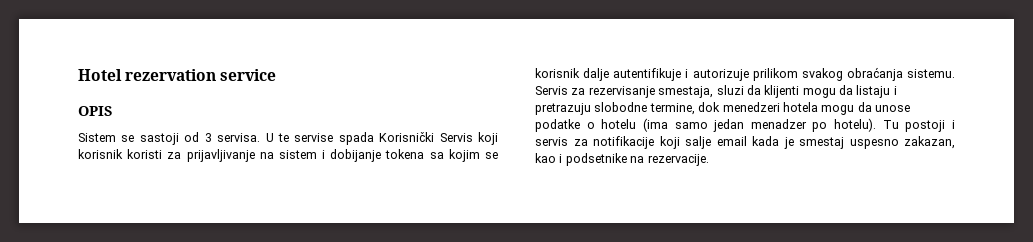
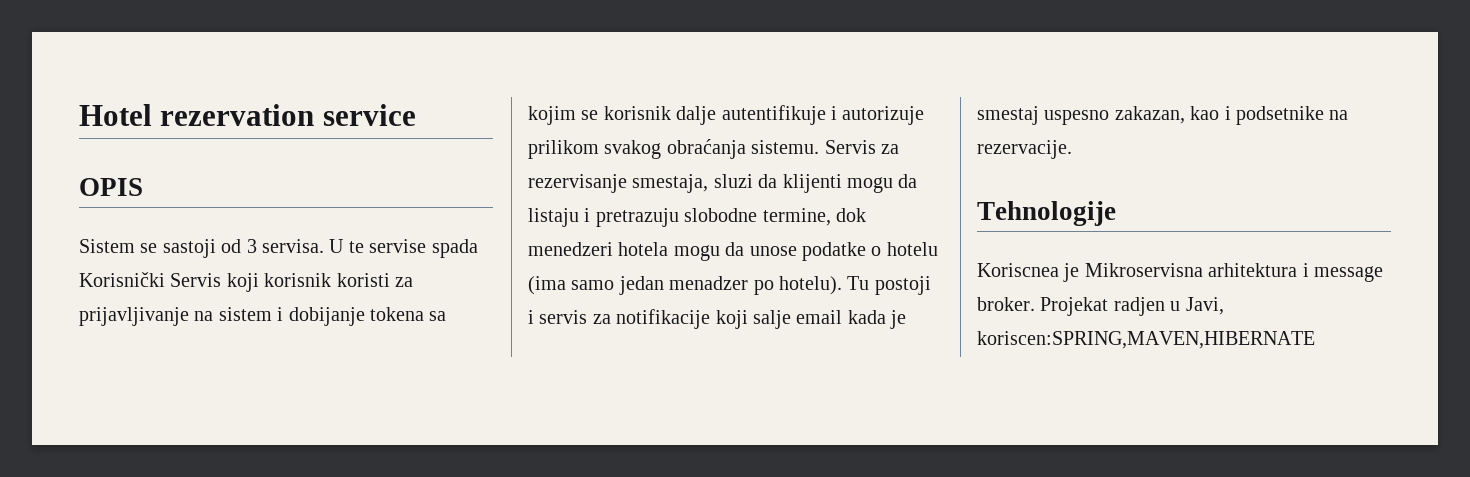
(709, 160) none -> [977,201,1116,226] [977,263,1383,282] [977,297,1224,316] [977,331,1315,349] // Tehnologije // Koriscnea je Mikroservisna arhitektura i message broker. Projekat radjen u Javi, koriscen:SPRING,MAVEN,HIBERNATE

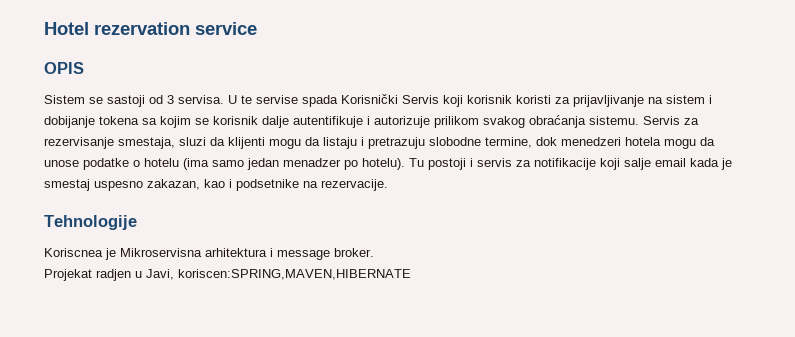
(1035, 304) none -> (374, 252) //

